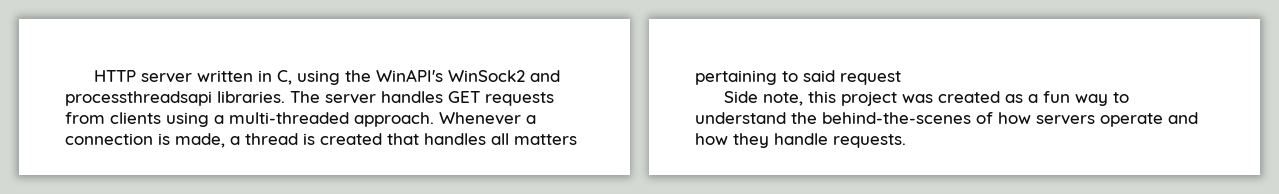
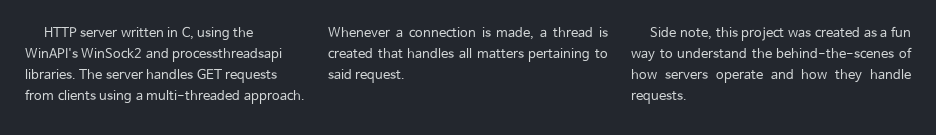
[840,71,901,85] request -> [355,70,406,83] request.

